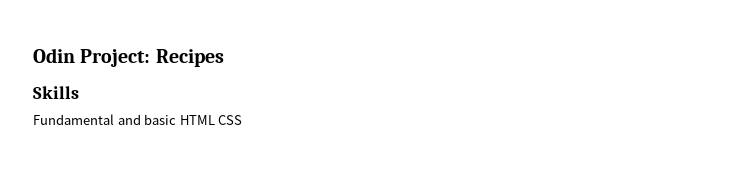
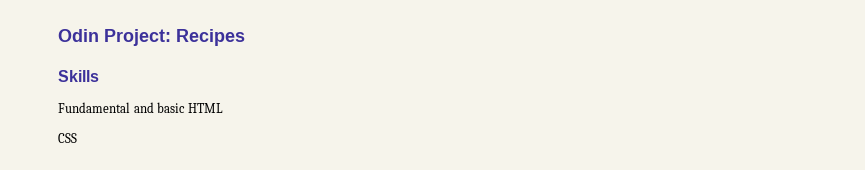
(215, 120) none -> (223, 108) //

